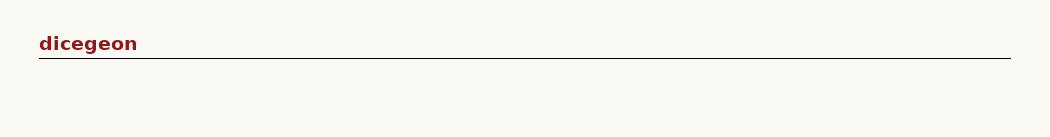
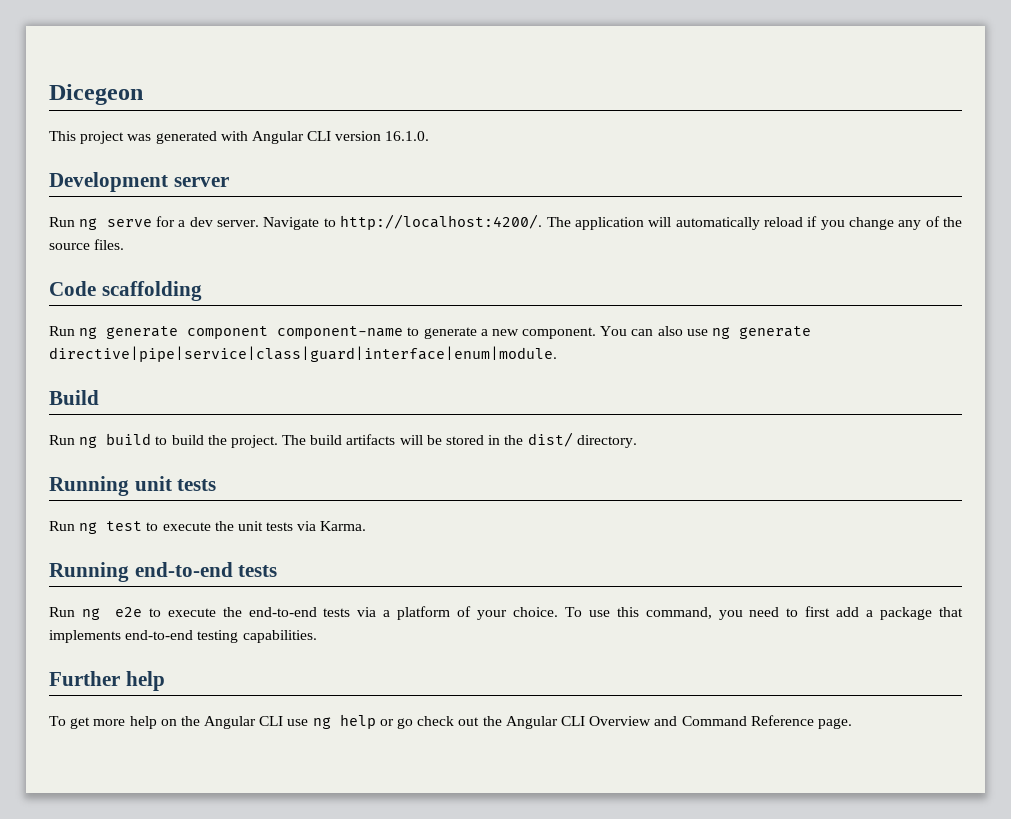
[39,36,138,54] dicegeon -> [49,84,143,105] [49,131,430,144] [49,172,229,192] [49,214,962,230] [49,239,125,250] [49,281,202,301] [49,326,812,339] [49,346,557,362] [49,390,99,405] [49,432,637,448] [49,476,217,496] [49,521,367,534] [49,562,278,582] [49,606,964,620] [49,630,317,643] [49,671,165,691] [49,714,852,729] Dicegeon // This project was generated with Angular CLI version 16.1.0. // Development server // Run ng serve for a dev server. Navigate to http://localhost:4200/. The application will automatically reload if you change any of the source files. // Code scaffolding // Run ng generate component component-name to generate a new component. You can also use ng generate directive|pipe|service|class|guard|interface|enum|module. // Build // Run ng build to build the project. The build artifacts will be stored in the dist/ directory. // Running unit tests // Run ng test to execute the unit tests via Karma. // Running end-to-end tests // Run ng e2e to execute the end-to-end tests via a platform of your choice. To use this command, you need to first add a package that implements end-to-end testing capabilities. // Further help // To get more help on the Angular CLI use ng help or go check out the Angular CLI Overview and Command Reference page.

